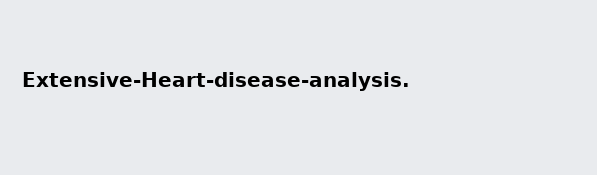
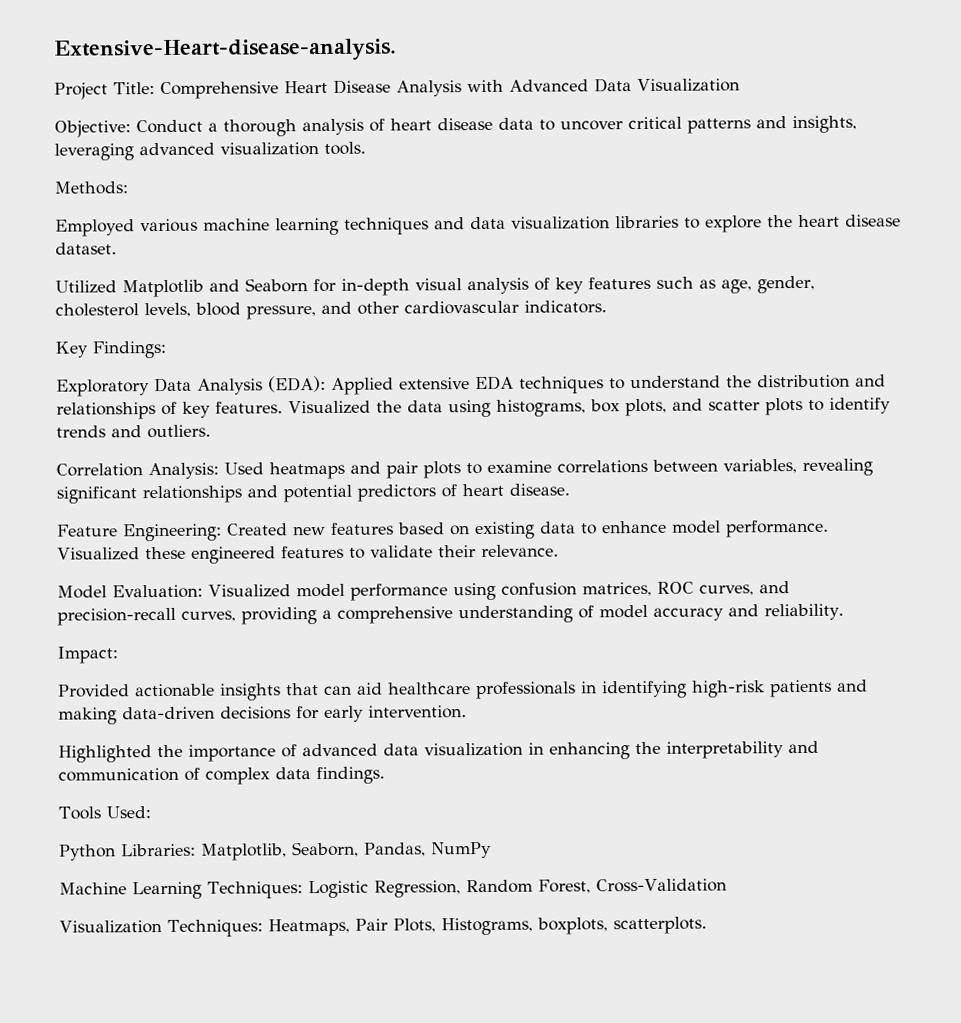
(410, 81) none -> [54,78,740,100] [54,115,857,138] [54,141,366,161] [54,181,128,195] [55,214,901,237] [55,242,117,255] [55,275,815,298] [55,300,607,320] [55,340,167,359] [56,374,886,397] [56,397,891,420] [56,424,211,439] [56,458,873,480] [56,483,570,504] [57,519,829,542] [57,544,559,564] [57,581,790,601] [57,603,844,626] [57,646,118,664] [58,679,868,701] [58,705,467,725] [58,740,819,763] [58,766,385,785] [58,806,151,820] [59,841,492,861] [59,878,727,900] [59,916,707,937] // Project Title: Comprehensive Heart Disease Analysis with Advanced Data Visualization // Objective: Conduct a thorough analysis of heart disease data to uncover critical patterns and insights, leveraging advanced visualization tools. // Methods: // Employed various machine learning techniques and data visualization libraries to explore the heart disease dataset. // Utilized Matplotlib and Seaborn for in-depth visual analysis of key features such as age, gender, cholesterol levels, blood pressure, and other cardiovascular indicators. // Key Findings: // Exploratory Data Analysis (EDA): Applied extensive EDA techniques to understand the distribution and relationships of key features. Visualized the data using histograms, box plots, and scatter plots to identify trends and outliers. // Correlation Analysis: Used heatmaps and pair plots to examine correlations between variables, revealing significant relationships and potential predictors of heart disease. // Feature Engineering: Created new features based on existing data to enhance model performance. Visualized these engineered features to validate their relevance. // Model Evaluation: Visualized model performance using confusion matrices, ROC curves, and precision-recall curves, providing a comprehensive understanding of model accuracy and reliability. // Impact: // Provided actionable insights that can aid healthcare professionals in identifying high-risk patients and making data-driven decisions for early intervention. // Highlighted the importance of advanced data visualization in enhancing the interpretability and communication of complex data findings. // Tools Used: // Python Libraries: Matplotlib, Seaborn, Pandas, NumPy // Machine Learning Techniques: Logistic Regression, Random Forest, Cross-Validation // Visualization Techniques: Heatmaps, Pair Plots, Histograms, boxplots, scatterplots.

